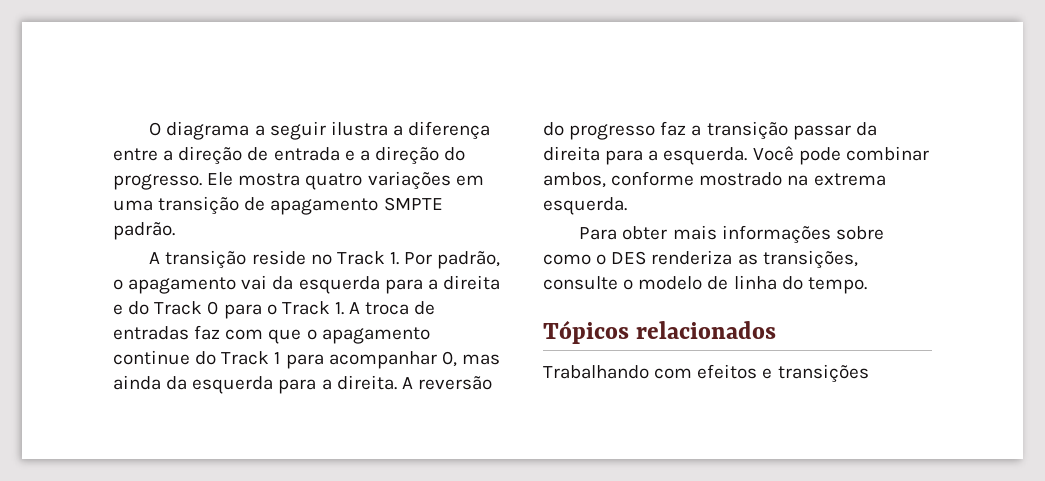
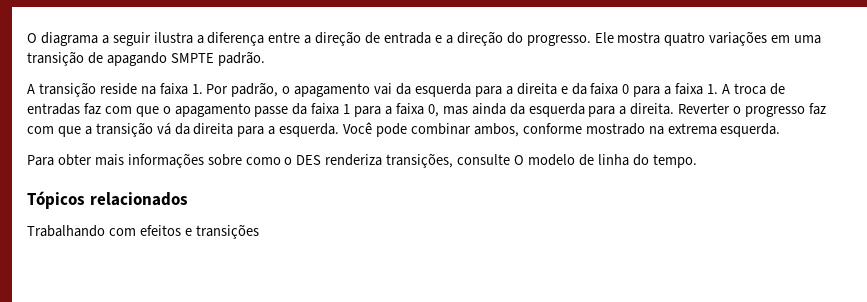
[270,198,379,215] apagamento -> [106,52,167,66] apagando
[310,251,385,265] no Track -> [140,83,188,95] na faixa
[128,301,330,319] do Track 0 para o Track -> [571,83,704,97] da faixa 0 para a faixa
[113,350,437,369] continue do Track 1 para acompanhar -> [254,103,424,117] passe da faixa 1 para a faixa
[401,376,492,390] [543,121,687,140] A reversão do progresso faz -> [678,103,826,117] [27,126,81,137] Reverter o progresso faz com que
[792,125,851,140] passar -> [156,122,171,135] vá
[737,254,758,265] as -> (383, 160) none
[623,279,634,290] o -> [514,155,525,165] O

